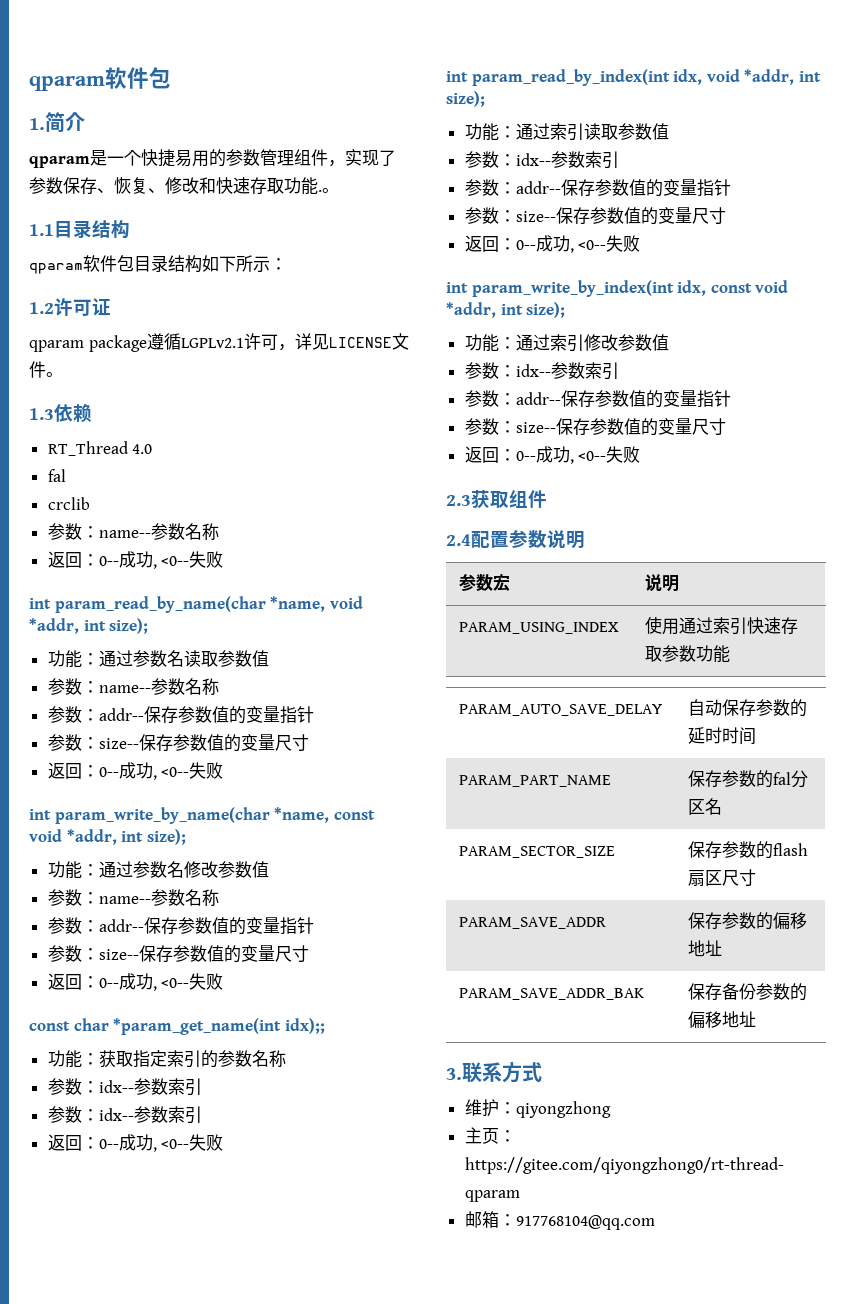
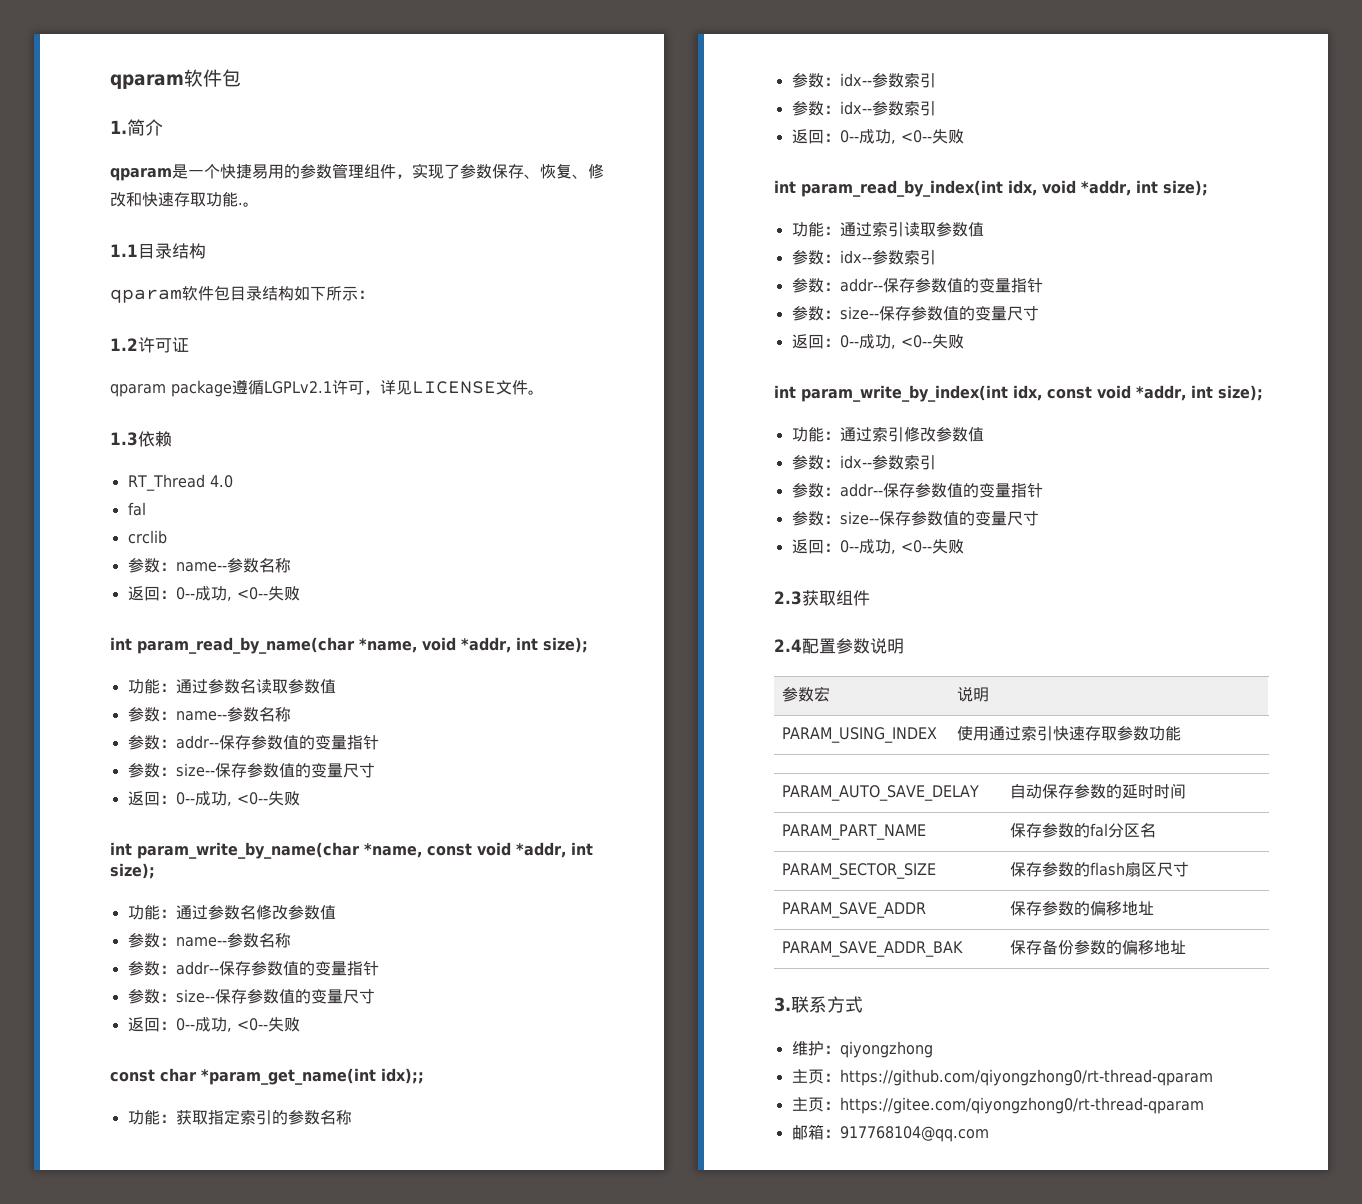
(611, 1109) none -> [791,1069,1213,1086] // 主页：https://github.com/qiyongzhong0/rt-thread-qparam

